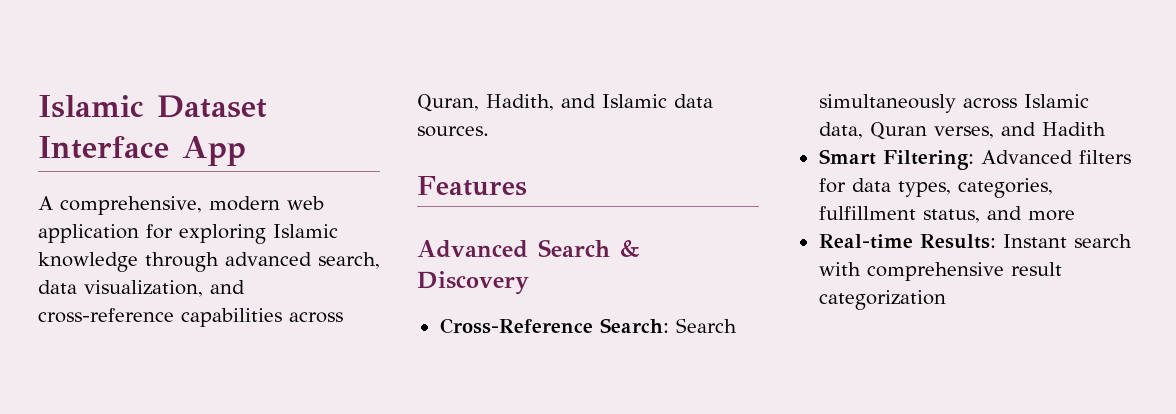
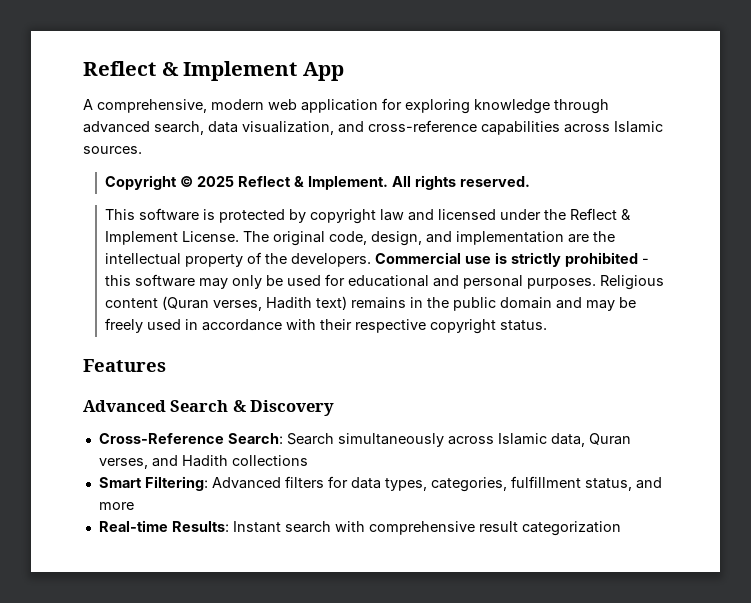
[38,95,267,118] [38,136,169,159] Islamic Dataset Interface -> [83,61,298,81] Reflect & Implement
[273,224,338,238] Islamic -> (470, 106) none
[417,94,713,112] [417,126,489,137] Quran, Hadith, and Islamic data sources. -> [614,121,663,133] [83,146,142,154] [104,175,530,190] [104,208,631,224] [104,231,615,246] [104,252,649,267] [104,274,664,290] [104,296,636,311] [104,318,547,334] Islamic sources. // Copyright © 2025 Reflect & Implement. All rights reserved. // This software is protected by copyright law and licensed under the Reflect & Implement License. The original code, design, and implementation are the intellectual property of the developers. Commercial use is strictly prohibited - this software may only be used for educational and personal purposes. Religious content (Quran verses, Hadith text) remains in the public domain and may be freely used in accordance with their respective copyright status.
(1106, 129) none -> [231,455,308,466] collections

